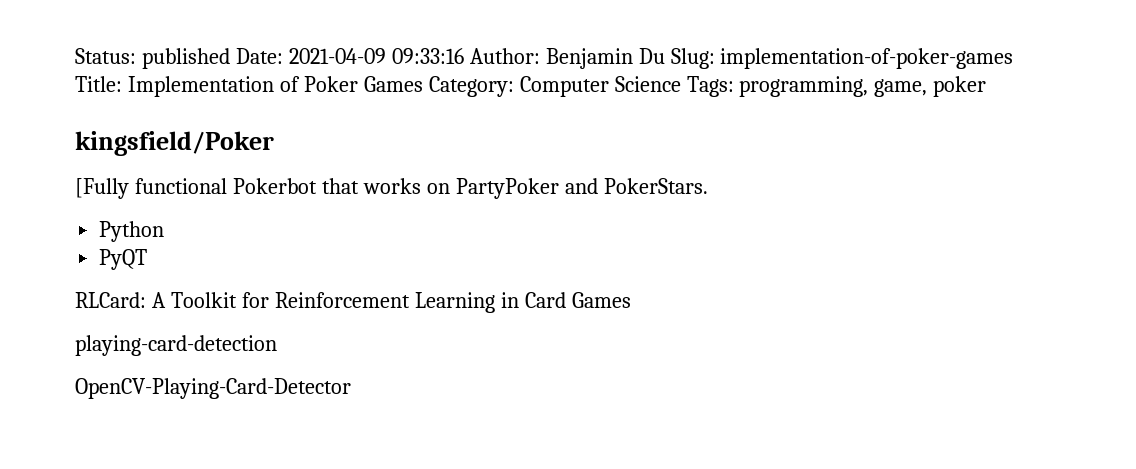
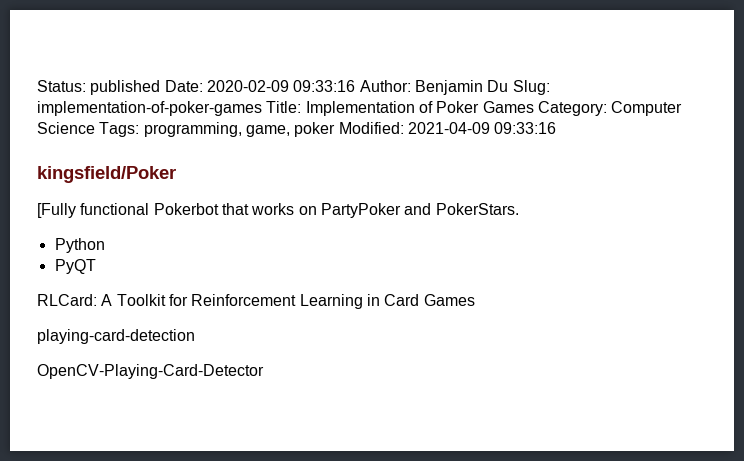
[288,48,386,64] 2021-04-09 -> [206,80,289,92] 2020-02-09
(987, 86) none -> [338,122,557,134] Modified: 2021-04-09 09:33:16

